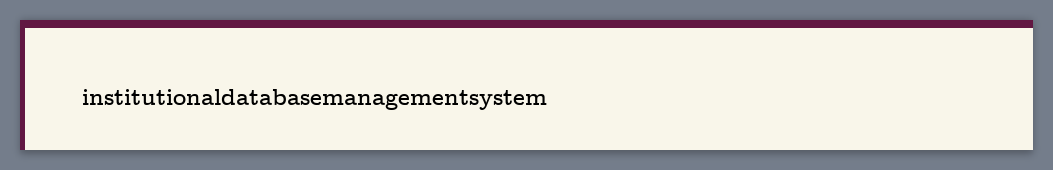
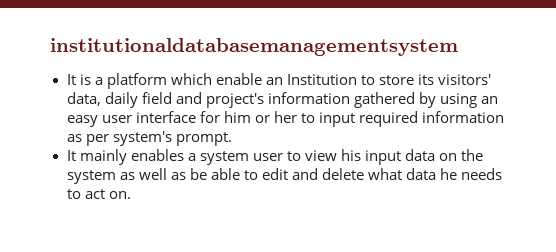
(547, 99) none -> [66,73,492,89] [66,92,498,108] [66,111,505,127] [66,131,232,146] [66,149,484,165] [66,168,503,184] [66,189,131,199] // It is a platform which enable an Institution to store its visitors' data, daily field and project's information gathered by using an easy user interface for him or her to input required information as per system's prompt. // It mainly enables a system user to view his input data on the system as well as be able to edit and delete what data he needs to act on.

